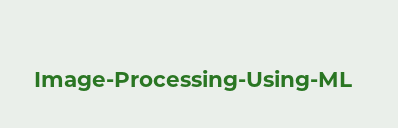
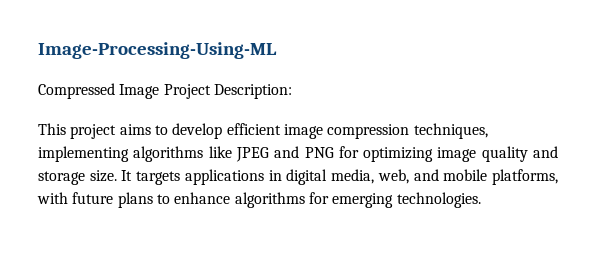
(352, 80) none -> [38,83,292,99] [38,123,488,139] [38,146,559,162] [38,169,559,185] [37,192,481,208] // Compressed Image Project Description: // This project aims to develop efficient image compression techniques, implementing algorithms like JPEG and PNG for optimizing image quality and storage size. It targets applications in digital media, web, and mobile platforms, with future plans to enhance algorithms for emerging technologies.

